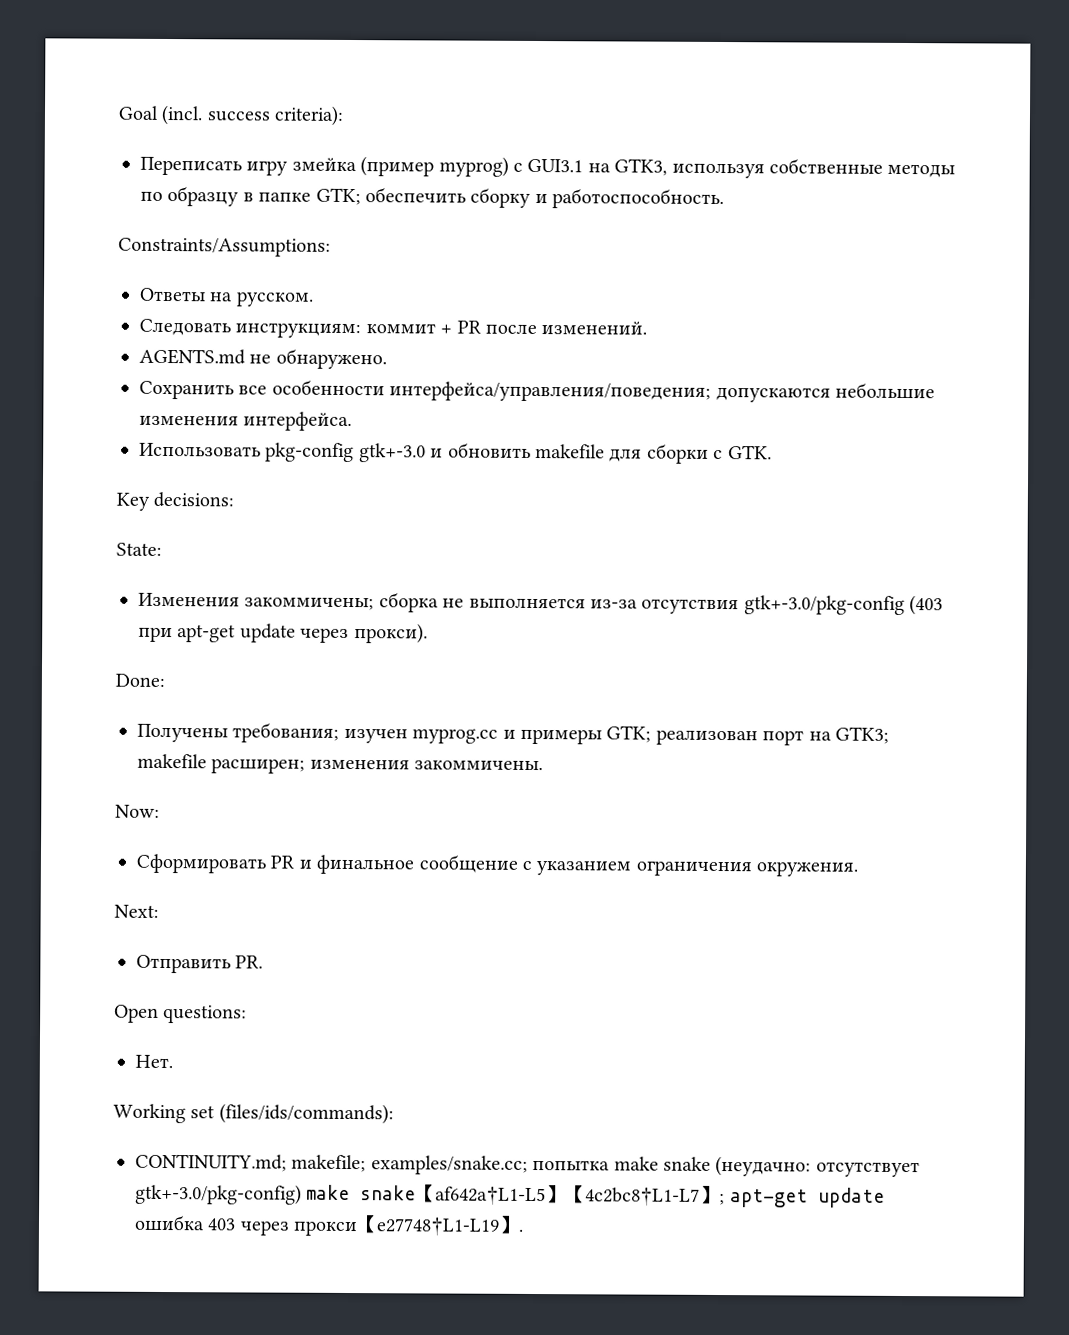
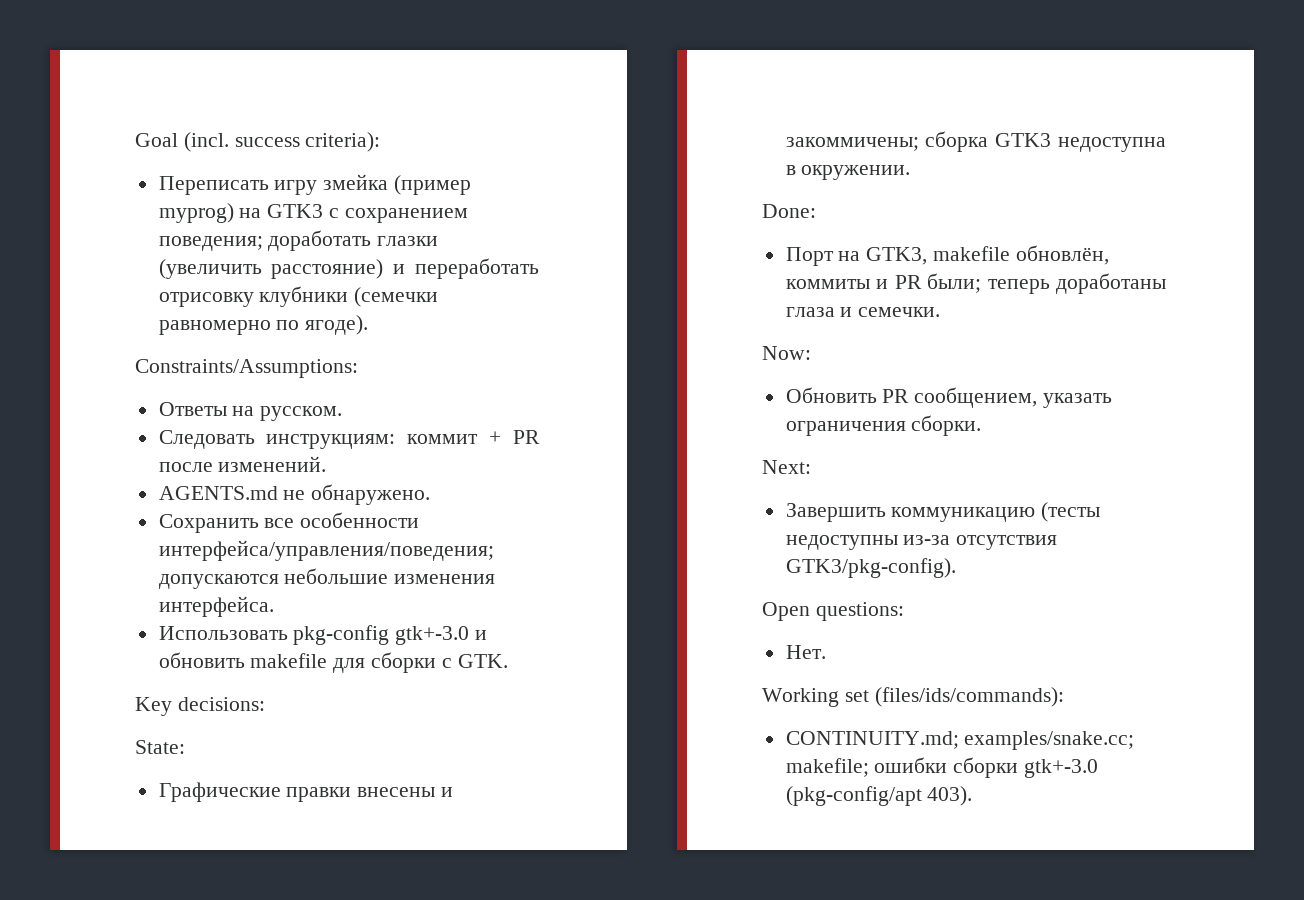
[513,158,956,179] [140,186,725,210] с GUI3.1 на GTK3, используя собственные методы по образцу в папке GTK; обеспечить сборку и работоспособность. -> [239,204,468,223] [158,230,439,251] [158,258,539,279] [158,286,439,307] [158,315,369,335] на GTK3 с сохранением поведения; доработать глазки (увеличить расстояние) и переработать отрисовку клубники (семечки равномерно по ягоде).
[138,592,944,616] [138,623,428,644] [115,673,165,688] [137,722,889,746] [137,753,544,774] [115,804,160,818] [136,853,859,877] [114,904,159,918] [136,954,264,974] Изменения закоммичены; сборка не выполняется из-за отсутствия gtk+-3.0/pkg-config (403 при apt-get update через прокси). // Done: // Получены требования; изучен myprog.cc и примеры GTK; реализован порт на GTK3; makefile расширен; изменения закоммичены. // Now: // Сформировать PR и финальное сообщение с указанием ограничения окружения. // Next: // Отправить PR. -> [158,782,454,802] [785,131,1166,152] [785,165,911,180] [762,204,816,218] [785,245,1109,266] [785,273,1166,294] [785,307,941,317] [762,346,811,360] [785,387,1113,408] [785,415,982,436] [762,460,811,474] [785,502,1101,522] [785,535,1058,550] [785,558,956,578] Графические правки внесены и закоммичены; сборка GTK3 недоступна в окружении. // Done: // Порт на GTK3, makefile обновлён, коммиты и PR были; теперь доработаны глаза и семечки. // Now: // Обновить PR сообщением, указать ограничения сборки. // Next: // Завершить коммуникацию (тесты недоступны из-за отсутствия GTK3/pkg-config).
[291,1154,920,1178] [135,1183,885,1208] [134,1214,524,1237] makefile; examples/snake.cc; попытка make snake (неудачно: отсутствует gtk+-3.0/pkg-config) make snake【af642a†L1-L5】【4c2bc8†L1-L7】; apt-get update ошибка 403 через прокси【e27748†L1-L19】. -> [964,731,1135,750] [785,757,1099,778] [785,786,973,806] examples/snake.cc; makefile; ошибки сборки gtk+-3.0 (pkg-config/apt 403).

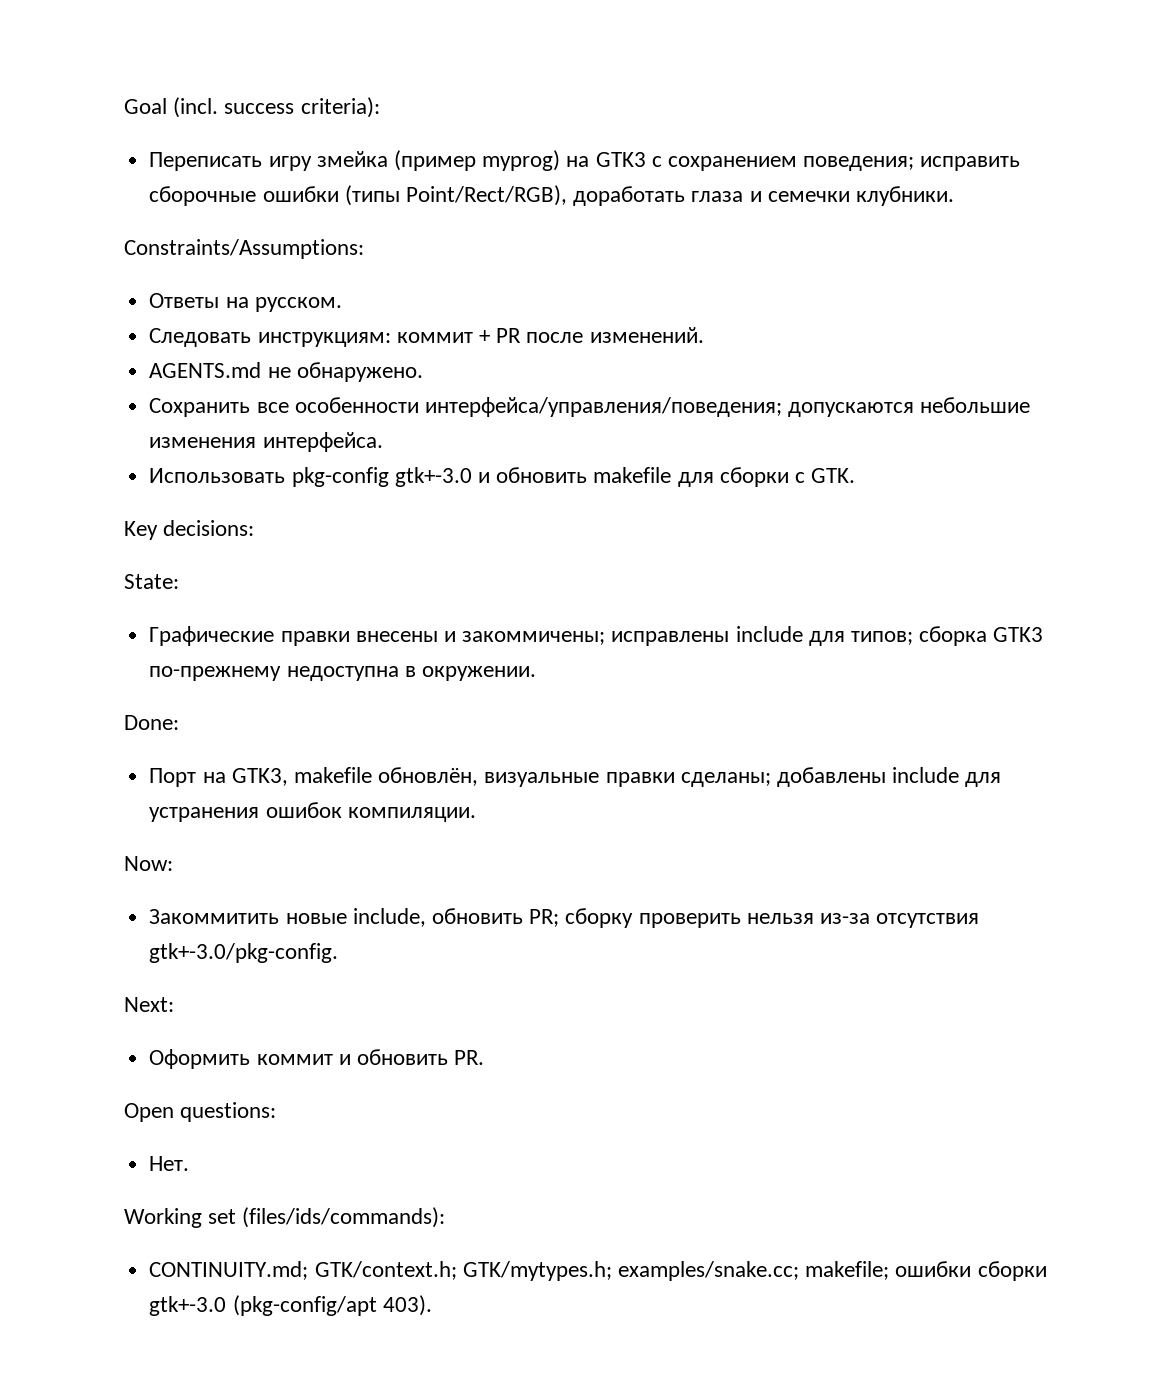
[268,230,439,251] [158,258,539,279] [158,286,439,307] [158,315,369,335] доработать глазки (увеличить расстояние) и переработать отрисовку клубники (семечки равномерно по ягоде). -> [920,156,1021,171] [149,185,954,206] исправить сборочные ошибки (типы Point/Rect/RGB), доработать глаза и семечки клубники.
(919, 144) none -> [611,626,913,646] исправлены include для типов;
(1052, 140) none -> [149,666,282,681] по-прежнему
[785,273,1166,294] [785,307,941,317] [762,346,811,360] [785,387,1113,408] [785,415,982,436] [762,460,811,474] [785,502,1101,522] [785,535,1058,550] [785,558,956,578] коммиты и PR были; теперь доработаны глаза и семечки. // Now: // Обновить PR сообщением, указать ограничения сборки. // Next: // Завершить коммуникацию (тесты недоступны из-за отсутствия GTK3/pkg-config). -> [484,767,1002,787] [149,802,476,822] [124,856,173,871] [149,908,980,928] [149,943,339,963] [124,997,174,1012] [149,1049,485,1069] визуальные правки сделаны; добавлены include для устранения ошибок компиляции. // Now: // Закоммитить новые include, обновить PR; сборку проверить нельзя из-за отсутствия gtk+-3.0/pkg-config. // Next: // Оформить коммит и обновить PR.
(959, 740) none -> [314,1261,612,1281] GTK/context.h; GTK/mytypes.h;

